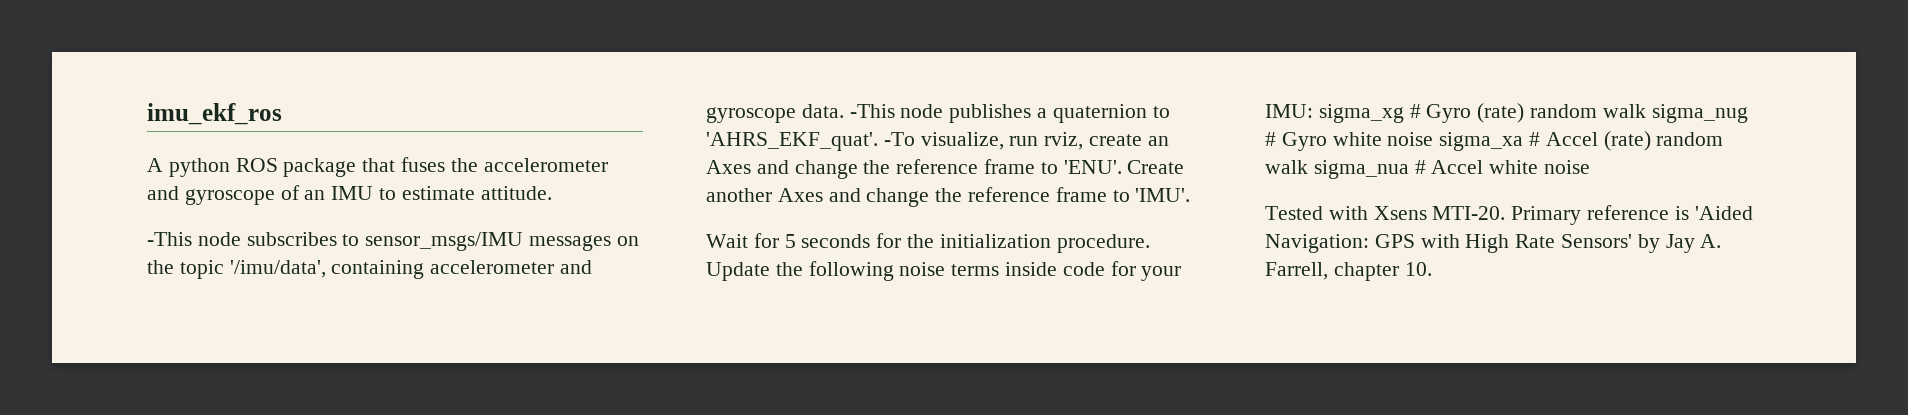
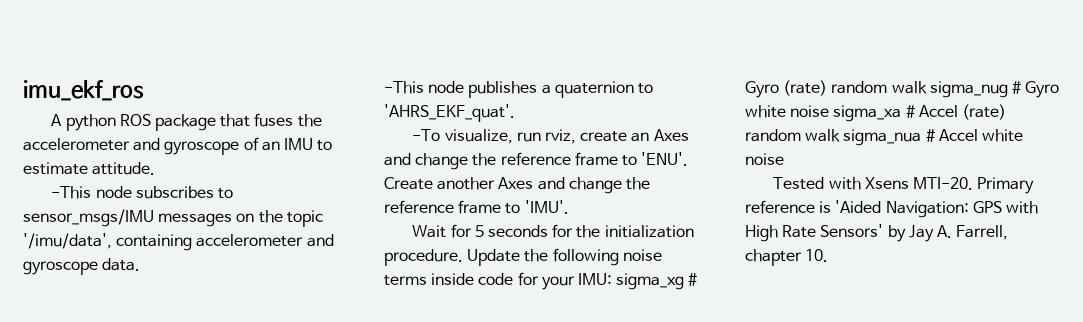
(844, 111) none -> (141, 264) //
(878, 141) none -> (515, 113) //

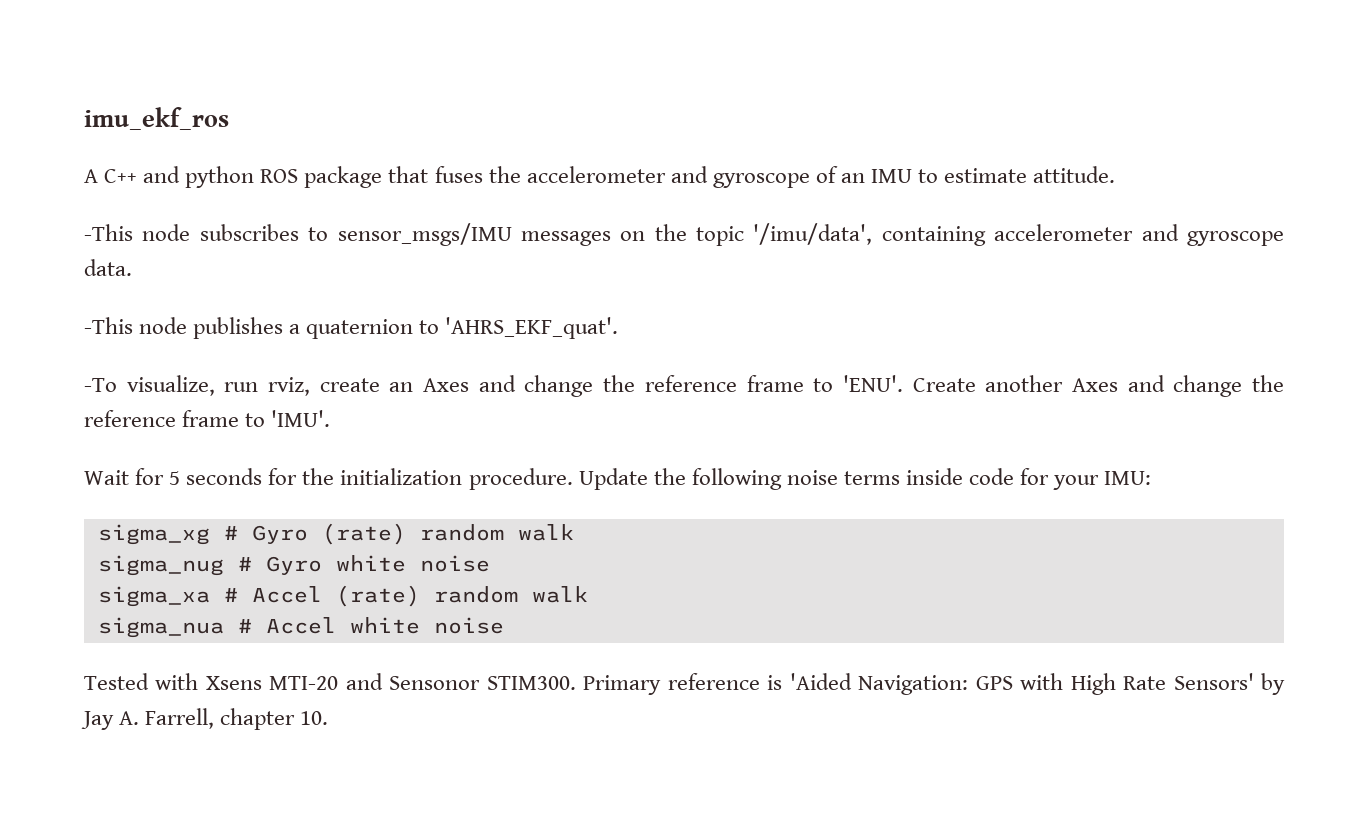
(63, 120) none -> [104,166,181,183] C++ and
(612, 279) none -> (1152, 478) //
(927, 87) none -> (574, 532) //
(830, 111) none -> (490, 563) //
(841, 135) none -> (588, 594) //
[912,177,973,190] MTI-20. -> [269,673,576,690] MTI-20 and Sensonor STIM300.

